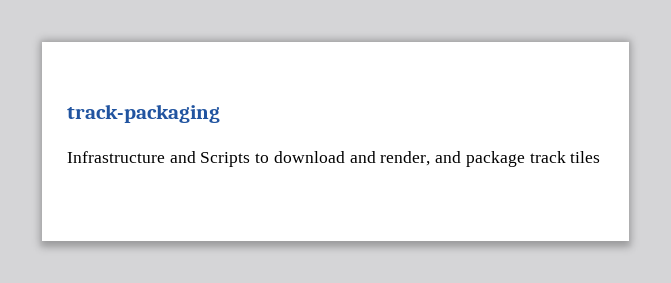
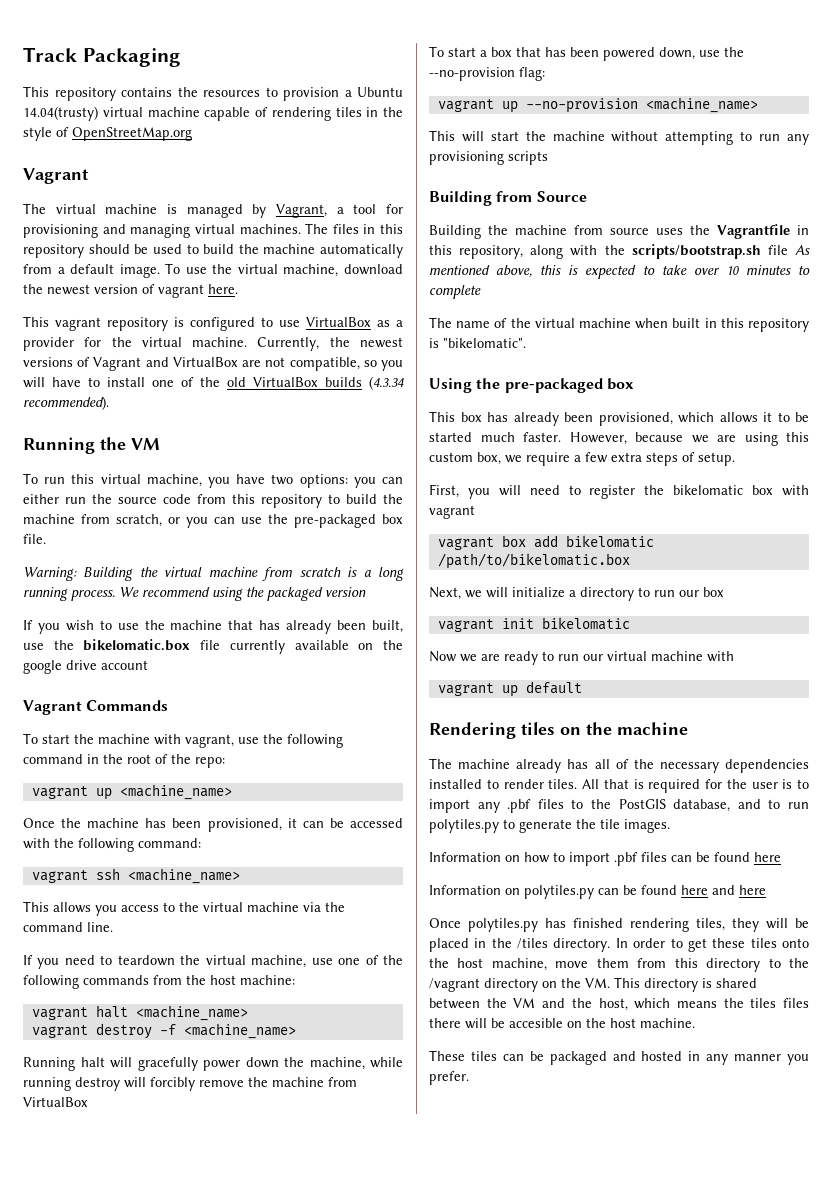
[67,104,220,123] [67,151,601,167] track-packaging // Infrastructure and Scripts to download and render, and package track tiles -> [23,47,181,67] [23,86,403,101] [23,106,403,121] [23,127,192,141] [23,168,89,184] [23,203,404,218] [23,223,403,238] [23,244,403,258] [23,263,403,278] [23,284,238,298] [23,316,403,331] [23,337,403,351] [23,357,404,371] [23,376,404,390] [23,396,109,410] [23,437,160,454] [23,473,403,488] [23,494,403,508] [23,514,403,528] [23,534,46,544] [23,567,405,581] [23,587,366,601] [23,620,404,634] [23,639,404,654] [23,660,148,674] [23,700,169,715] [23,733,343,748] [23,754,225,768] [31,784,232,800] [23,818,403,832] [23,838,201,852] [31,868,240,884] [23,901,345,916] [23,922,113,932] [23,955,403,969] [23,975,295,989] [31,1005,248,1021] [31,1023,296,1039] [23,1057,403,1071] [23,1077,357,1091] [23,1097,88,1107] [429,46,744,61] [429,67,545,81] [437,97,758,113] [429,130,809,145] [429,151,548,165] [429,191,587,206] [429,224,809,239] [429,244,810,259] [429,265,810,279] [429,285,481,299] [429,317,809,332] [429,338,526,348] [429,378,634,393] [429,411,809,426] [429,432,809,446] [429,452,735,466] [429,484,809,499] [429,505,475,519] [437,535,654,550] [437,553,630,569] [429,587,724,601] [437,617,630,632] [429,651,734,665] [437,681,582,697] [429,722,688,739] [429,758,809,773] [429,779,809,793] [429,799,809,813] [429,819,670,833] [429,852,781,866] [429,885,766,899] [429,918,809,932] [429,938,809,952] [429,958,809,972] [429,977,757,992] [429,998,809,1011] [429,1018,695,1029] [429,1050,809,1065] [429,1071,469,1085] Track Packaging // This repository contains the resources to provision a Ubuntu 14.04(trusty) virtual machine capable of rendering tiles in the style of OpenStreetMap.org // Vagrant // The virtual machine is managed by Vagrant, a tool for provisioning and managing virtual machines. The files in this repository should be used to build the machine automatically from a default image. To use the virtual machine, download the newest version of vagrant here. // This vagrant repository is configured to use VirtualBox as a provider for the virtual machine. Currently, the newest versions of Vagrant and VirtualBox are not compatible, so you will have to install one of the old VirtualBox builds (4.3.34 recommended). // Running the VM // To run this virtual machine, you have two options: you can either run the source code from this repository to build the machine from scratch, or you can use the pre-packaged box file. // Warning: Building the virtual machine from scratch is a long running process. We recommend using the packaged version // If you wish to use the machine that has already been built, use the bikelomatic.box file currently available on the google drive account // Vagrant Commands // To start the machine with vagrant, use the following command in the root of the repo: // vagrant up <machine_name> // Once the machine has been provisioned, it can be accessed with the following command: // vagrant ssh <machine_name> // This allows you access to the virtual machine via the command line. // If you need to teardown the virtual machine, use one of the following commands from the host machine: // vagrant halt <machine_name> // vagrant destroy -f <machine_name> // Running halt will gracefully power down the machine, while running destroy will forcibly remove the machine from VirtualBox // To start a box that has been powered down, use the --no-provision flag: // vagrant up --no-provision <machine_name> // This will start the machine without attempting to run any provisioning scripts // Building from Source // Building the machine from source uses the Vagrantfile in this repository, along with the scripts/bootstrap.sh file As mentioned above, this is expected to take over 10 minutes to complete // The name of the virtual machine when built in this repository is "bikelomatic". // Using the pre-packaged box // This box has already been provisioned, which allows it to be started much faster. However, because we are using this custom box, we require a few extra steps of setup. // First, you will need to register the bikelomatic box with vagrant // vagrant box add bikelomatic /path/to/bikelomatic.box // Next, we will initialize a directory to run our box // vagrant init bikelomatic // Now we are ready to run our virtual machine with // vagrant up default // Rendering tiles on the machine // The machine already has all of the necessary dependencies installed to render tiles. All that is required for the user is to import any .pbf files to the PostGIS database, and to run polytiles.py to generate the tile images. // Information on how to import .pbf files can be found here // Information on polytiles.py can be found here and here // Once polytiles.py has finished rendering tiles, they will be placed in the /tiles directory. In order to get these tiles onto the host machine, move them from this directory to the /vagrant directory on the VM. This directory is shared between the VM and the host, which means the tiles files there will be accesible on the host machine. // These tiles can be packaged and hosted in any manner you prefer.

